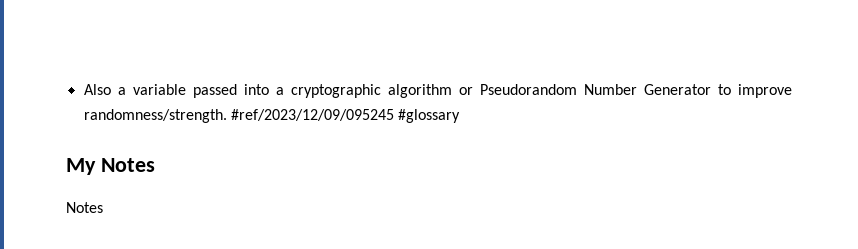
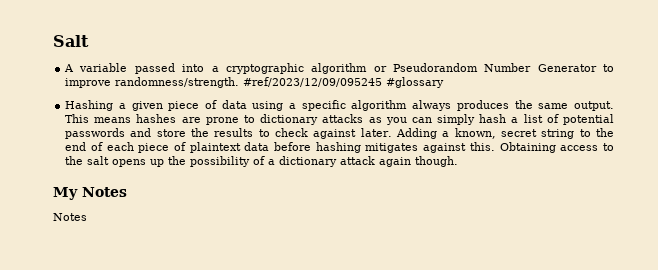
[83,84,126,95] Also a -> [53,35,89,47] [64,64,75,72] Salt // A
(461, 116) none -> [65,100,614,111] [65,114,614,125] [65,128,614,139] [65,142,614,153] [65,156,459,167] // Hashing a given piece of data using a specific algorithm always produces the same output. This means hashes are prone to dictionary attacks as you can simply hash a list of potential passwords and store the results to check against later. Adding a known, secret string to the end of each piece of plaintext data before hashing mitigates against this. Obtaining access to the salt opens up the possibility of a dictionary attack again though.

